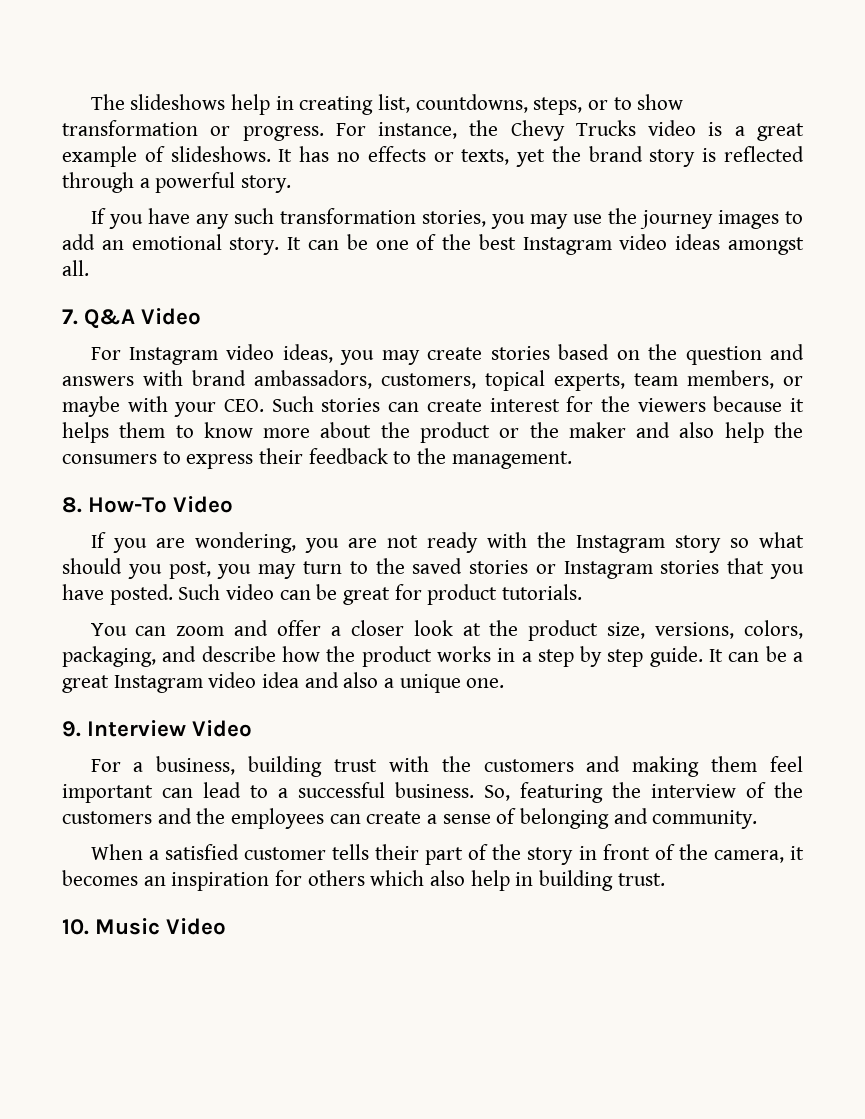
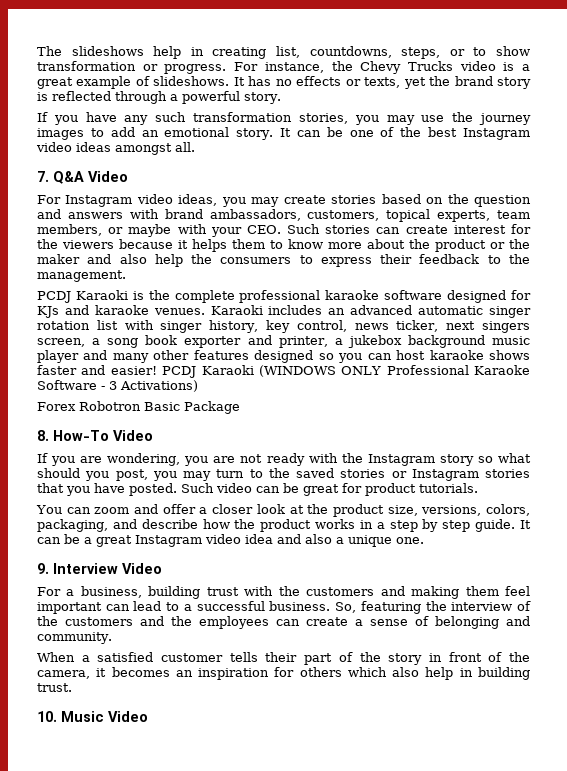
(572, 460) none -> [37,290,532,303] [37,305,532,318] [37,320,530,333] [37,335,530,348] [37,350,530,363] [37,365,530,378] [37,380,198,392] [37,401,240,414] // PCDJ Karaoki is the complete professional karaoke software designed for KJs and karaoke venues. Karaoki includes an advanced automatic singer rotation list with singer history, key control, news ticker, next singers screen, a song book exporter and printer, a jukebox background music player and many other features designed so you can host karaoke shows faster and easier! PCDJ Karaoki (WINDOWS ONLY Professional Karaoke Software - 3 Activations) // Forex Robotron Basic Package

